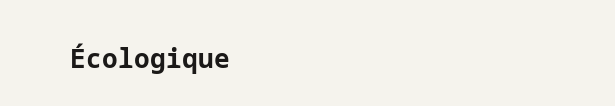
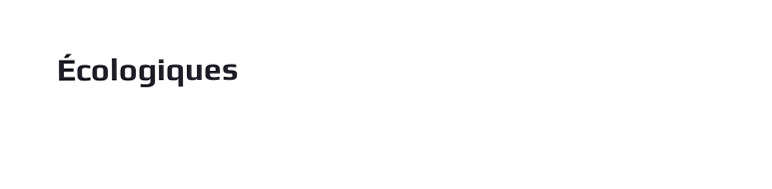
[70,43,230,74] Écologique -> [56,52,239,88] Écologiques

